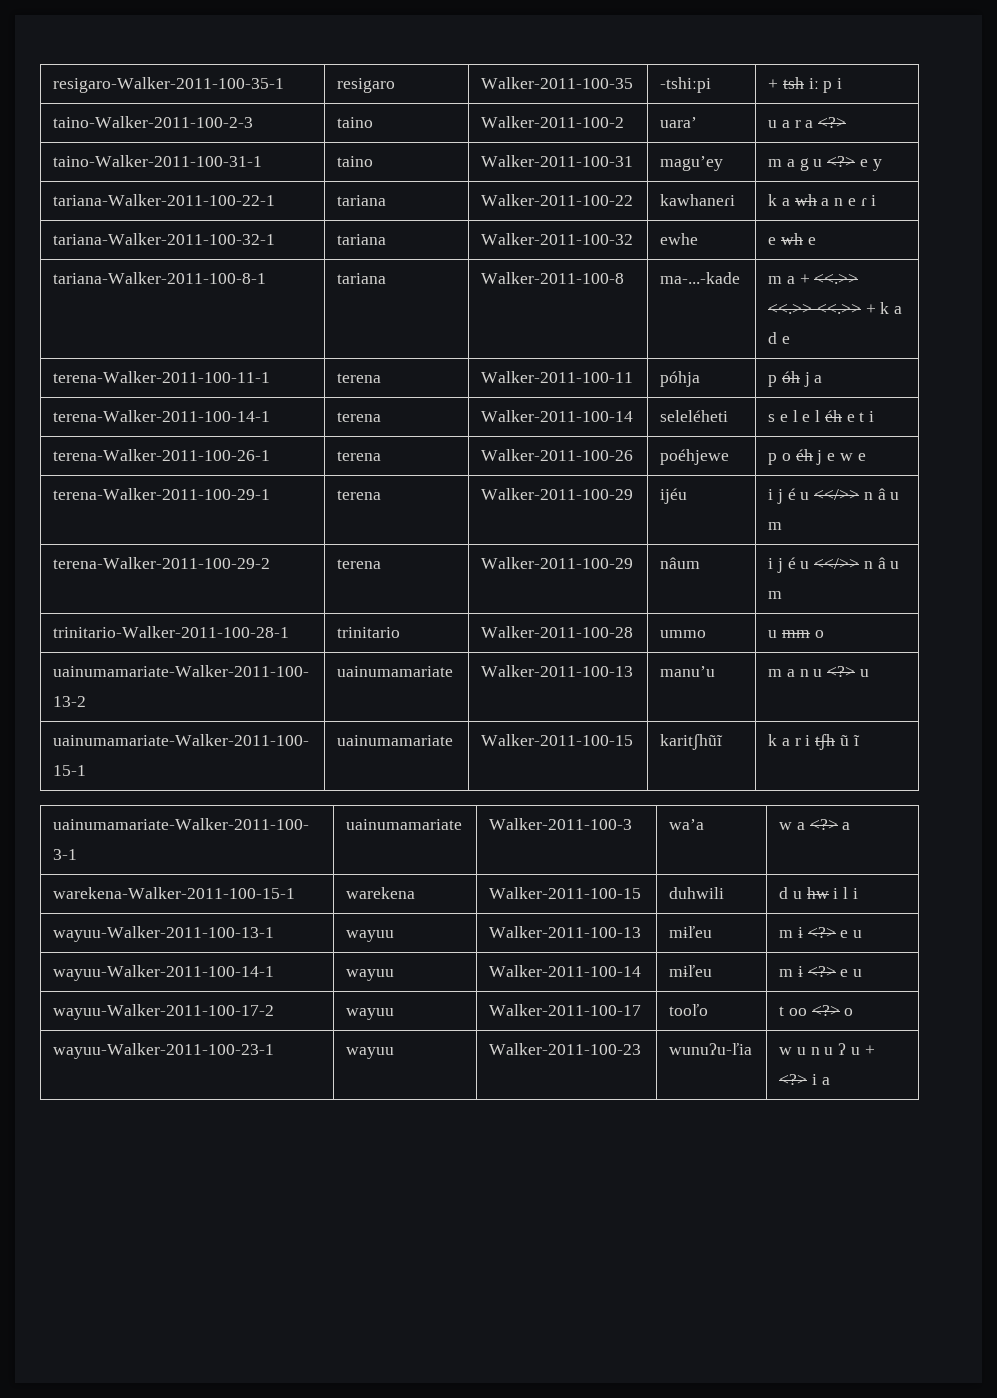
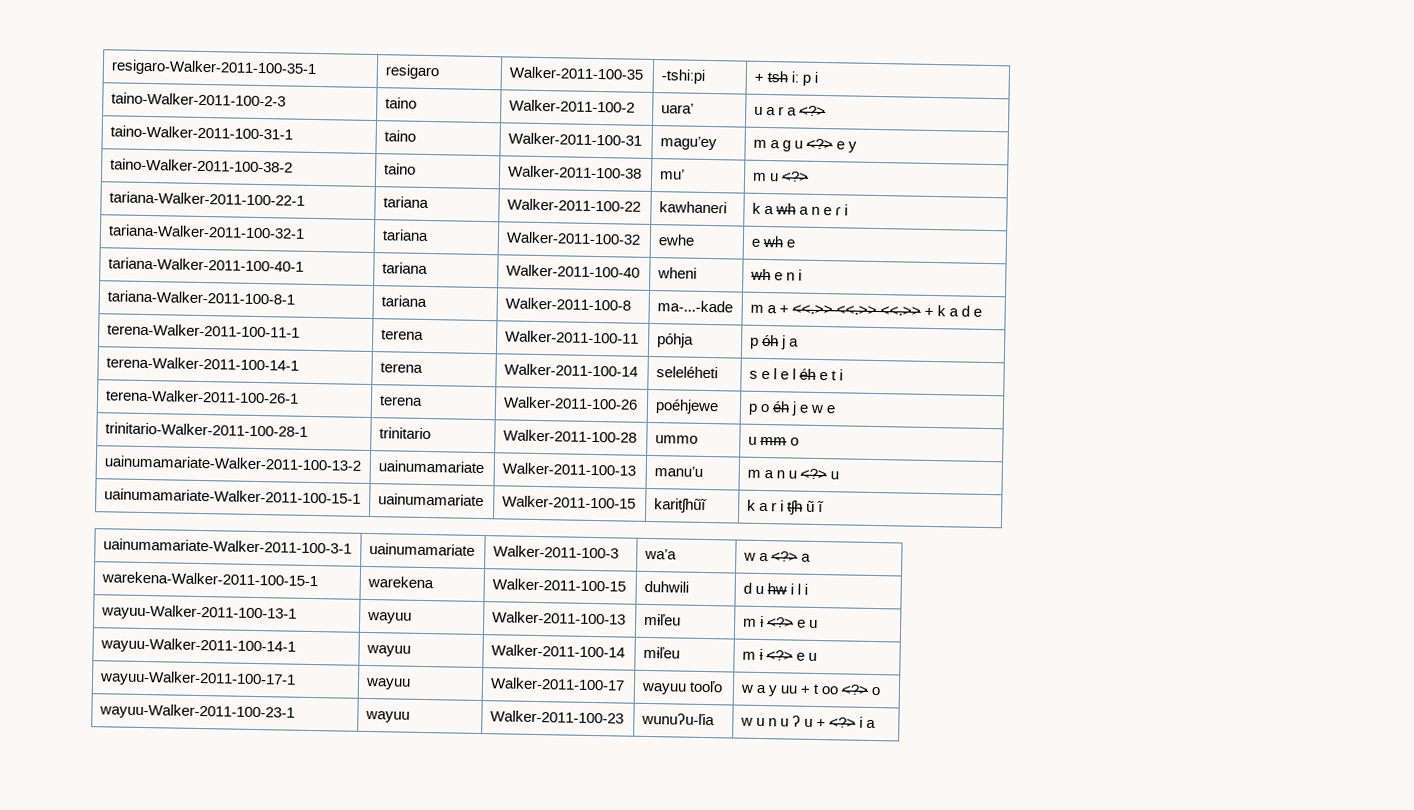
(882, 165) none -> [109,158,293,173] [383,163,416,175] [507,165,642,179] [659,169,685,180] [751,171,809,182] // taino-Walker-2011-100-38-2 | taino | Walker-2011-100-38 | mu’ | m u <?>
(816, 241) none -> [107,257,304,272] [381,262,428,274] [505,264,640,278] [656,267,697,279] [749,268,803,281] // tariana-Walker-2011-100-40-1 | tariana | Walker-2011-100-40 | wheni | wh e n i
[53,488,271,500] [337,490,382,500] [481,488,634,500] [660,488,688,504] [768,488,900,504] [768,522,783,530] [53,557,271,569] [337,559,382,569] [481,557,634,569] [660,557,701,569] [768,557,900,573] [768,591,783,599] // terena-Walker-2011-100-29-1 | terena | Walker-2011-100-29 | ijéu | i j é u <</>> n â u m // terena-Walker-2011-100-29-2 | terena | Walker-2011-100-29 | nâum | i j é u <</>> n â u m -> (837, 409) none
[53,1004,275,1020] wayuu-Walker-2011-100-17-2 -> [98,670,296,688] wayuu-Walker-2011-100-17-1
(642, 1010) none -> [640,682,687,695] wayuu
(709, 1010) none -> [739,684,812,697] w a y uu +

